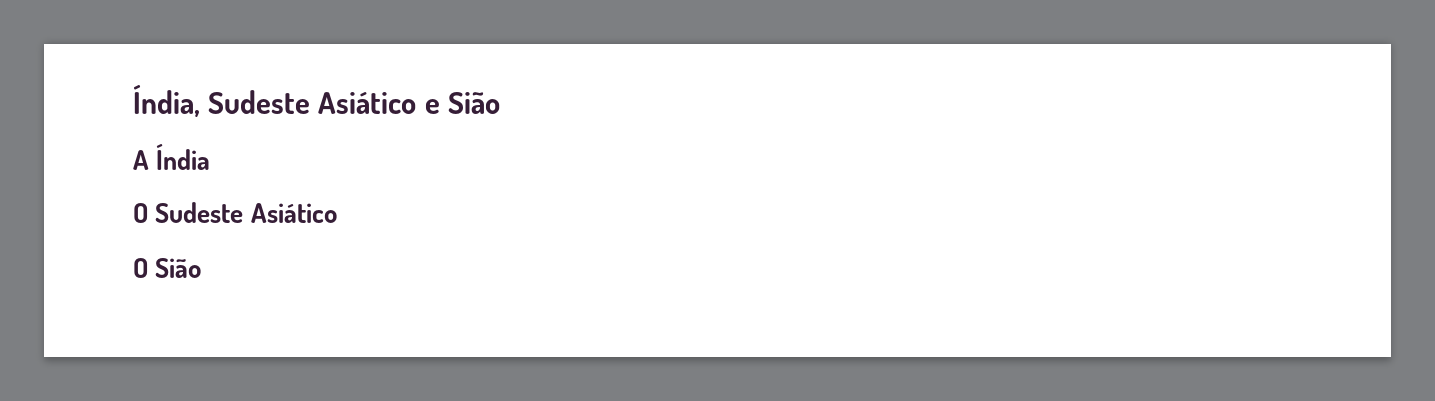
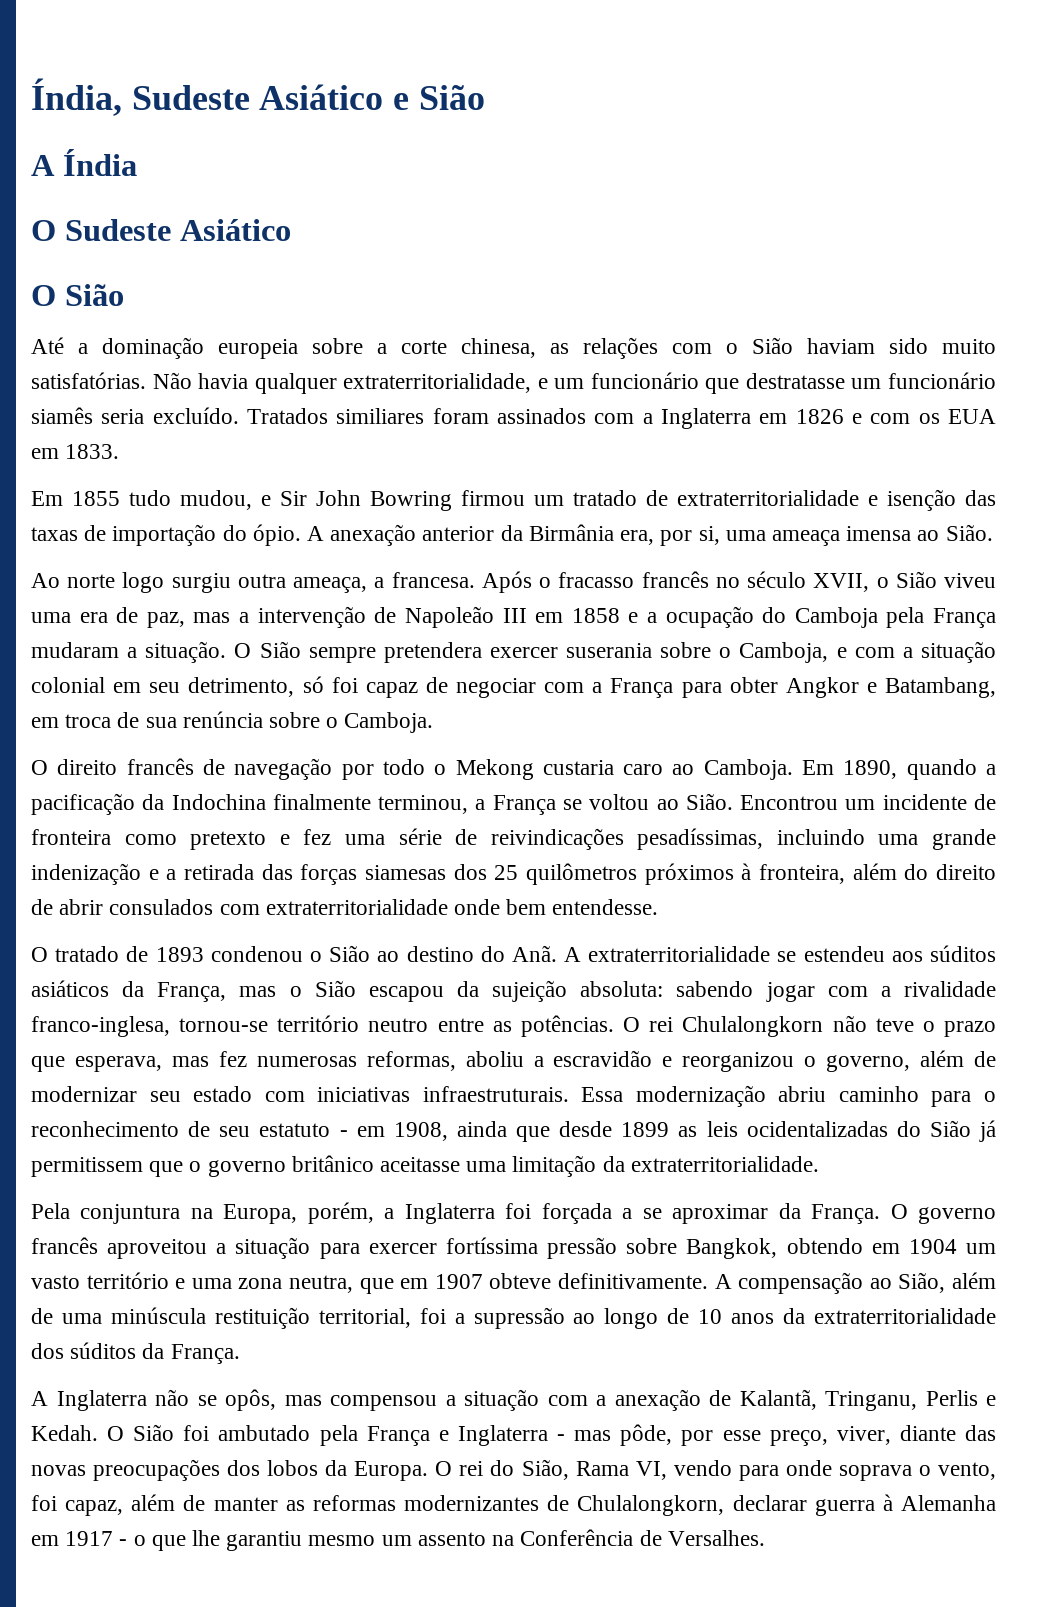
(202, 268) none -> [31,337,996,359] [31,372,996,394] [31,407,997,429] [31,444,120,459] [31,489,996,511] [31,524,993,546] [31,571,997,593] [31,606,996,628] [31,641,996,663] [31,676,996,698] [31,711,434,733] [31,758,996,780] [31,793,997,815] [31,828,996,850] [31,863,996,885] [31,899,659,915] [31,945,996,962] [31,980,996,1002] [31,1015,997,1037] [31,1050,997,1072] [31,1085,996,1107] [31,1120,996,1142] [31,1155,819,1177] [31,1202,996,1224] [31,1237,997,1259] [31,1272,997,1294] [31,1307,997,1329] [31,1342,240,1364] [31,1389,996,1411] [31,1424,997,1446] [31,1459,996,1481] [31,1494,997,1516] [31,1529,765,1551] // Até a dominação europeia sobre a corte chinesa, as relações com o Sião haviam sido muito satisfatórias. Não havia qualquer extraterritorialidade, e um funcionário que destratasse um funcionário siamês seria excluído. Tratados similiares foram assinados com a Inglaterra em 1826 e com os EUA em 1833. // Em 1855 tudo mudou, e Sir John Bowring firmou um tratado de extraterritorialidade e isenção das taxas de importação do ópio. A anexação anterior da Birmânia era, por si, uma ameaça imensa ao Sião. // Ao norte logo surgiu outra ameaça, a francesa. Após o fracasso francês no século XVII, o Sião viveu uma era de paz, mas a intervenção de Napoleão III em 1858 e a ocupação do Camboja pela França mudaram a situação. O Sião sempre pretendera exercer suserania sobre o Camboja, e com a situação colonial em seu detrimento, só foi capaz de negociar com a França para obter Angkor e Batambang, em troca de sua renúncia sobre o Camboja. // O direito francês de navegação por todo o Mekong custaria caro ao Camboja. Em 1890, quando a pacificação da Indochina finalmente terminou, a França se voltou ao Sião. Encontrou um incidente de fronteira como pretexto e fez uma série de reivindicações pesadíssimas, incluindo uma grande indenização e a retirada das forças siamesas dos 25 quilômetros próximos à fronteira, além do direito de abrir consulados com extraterritorialidade onde bem entendesse. // O tratado de 1893 condenou o Sião ao destino do Anã. A extraterritorialidade se estendeu aos súditos asiáticos da França, mas o Sião escapou da sujeição absoluta: sabendo jogar com a rivalidade franco-inglesa, tornou-se território neutro entre as potências. O rei Chulalongkorn não teve o prazo que esperava, mas fez numerosas reformas, aboliu a escravidão e reorganizou o governo, além de modernizar seu estado com iniciativas infraestruturais. Essa modernização abriu caminho para o reconhecimento de seu estatuto - em 1908, ainda que desde 1899 as leis ocidentalizadas do Sião já permitissem que o governo britânico aceitasse uma limitação da extraterritorialidade. // Pela conjuntura na Europa, porém, a Inglaterra foi forçada a se aproximar da França. O governo francês aproveitou a situação para exercer fortíssima pressão sobre Bangkok, obtendo em 1904 um vasto território e uma zona neutra, que em 1907 obteve definitivamente. A compensação ao Sião, além de uma minúscula restituição territorial, foi a supressão ao longo de 10 anos da extraterritorialidade dos súditos da França. // A Inglaterra não se opôs, mas compensou a situação com a anexação de Kalantã, Tringanu, Perlis e Kedah. O Sião foi ambutado pela França e Inglaterra - mas pôde, por esse preço, viver, diante das novas preocupações dos lobos da Europa. O rei do Sião, Rama VI, vendo para onde soprava o vento, foi capaz, além de manter as reformas modernizantes de Chulalongkorn, declarar guerra à Alemanha em 1917 - o que lhe garantiu mesmo um assento na Conferência de Versalhes.

